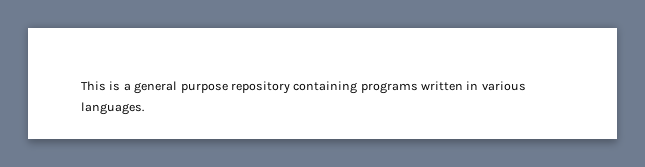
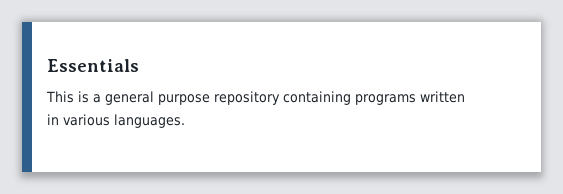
(81, 86) none -> [47,59,139,72] Essentials //

